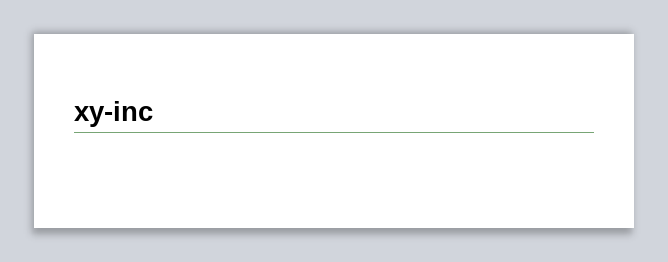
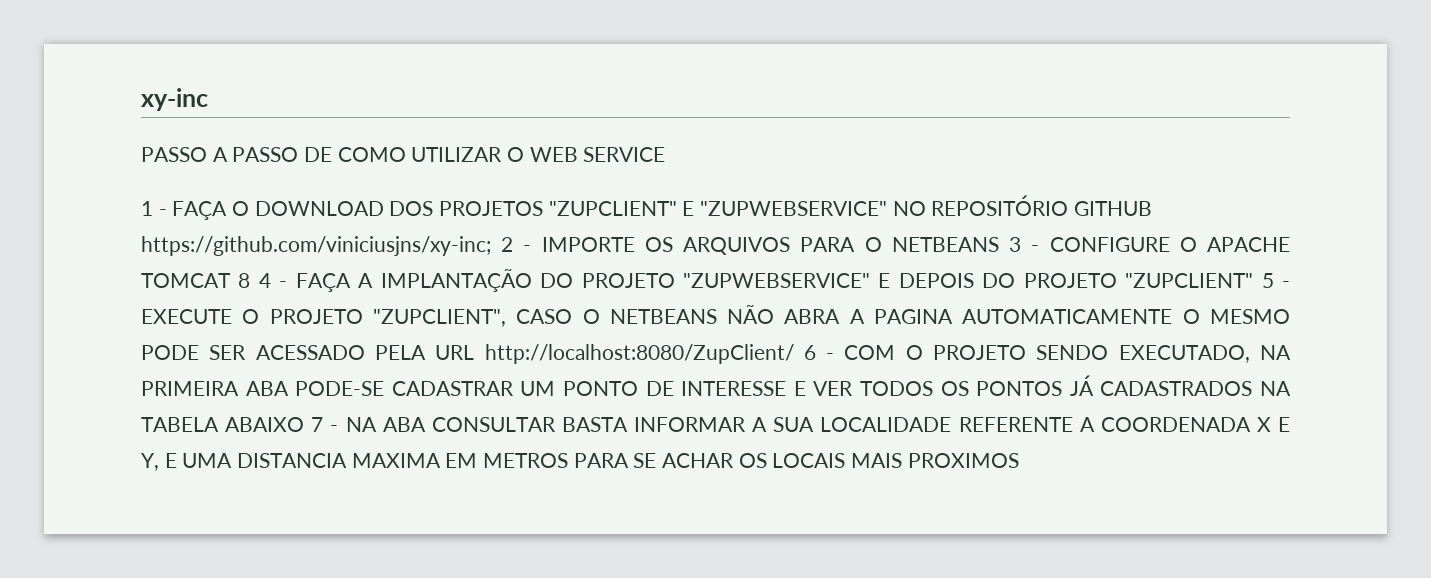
(153, 114) none -> [141,147,666,162] [141,195,1153,220] [141,236,1291,256] [141,269,1290,292] [141,305,1290,327] [141,344,1291,364] [141,375,1292,396] [141,417,1290,432] [141,453,1019,471] // PASSO A PASSO DE COMO UTILIZAR O WEB SERVICE // 1 - FAÇA O DOWNLOAD DOS PROJETOS "ZUPCLIENT" E "ZUPWEBSERVICE" NO REPOSITÓRIO GITHUB https://github.com/viniciusjns/xy-inc; 2 - IMPORTE OS ARQUIVOS PARA O NETBEANS 3 - CONFIGURE O APACHE TOMCAT 8 4 - FAÇA A IMPLANTAÇÃO DO PROJETO "ZUPWEBSERVICE" E DEPOIS DO PROJETO "ZUPCLIENT" 5 - EXECUTE O PROJETO "ZUPCLIENT", CASO O NETBEANS NÃO ABRA A PAGINA AUTOMATICAMENTE O MESMO PODE SER ACESSADO PELA URL http://localhost:8080/ZupClient/ 6 - COM O PROJETO SENDO EXECUTADO, NA PRIMEIRA ABA PODE-SE CADASTRAR UM PONTO DE INTERESSE E VER TODOS OS PONTOS JÁ CADASTRADOS NA TABELA ABAIXO 7 - NA ABA CONSULTAR BASTA INFORMAR A SUA LOCALIDADE REFERENTE A COORDENADA X E Y, E UMA DISTANCIA MAXIMA EM METROS PARA SE ACHAR OS LOCAIS MAIS PROXIMOS

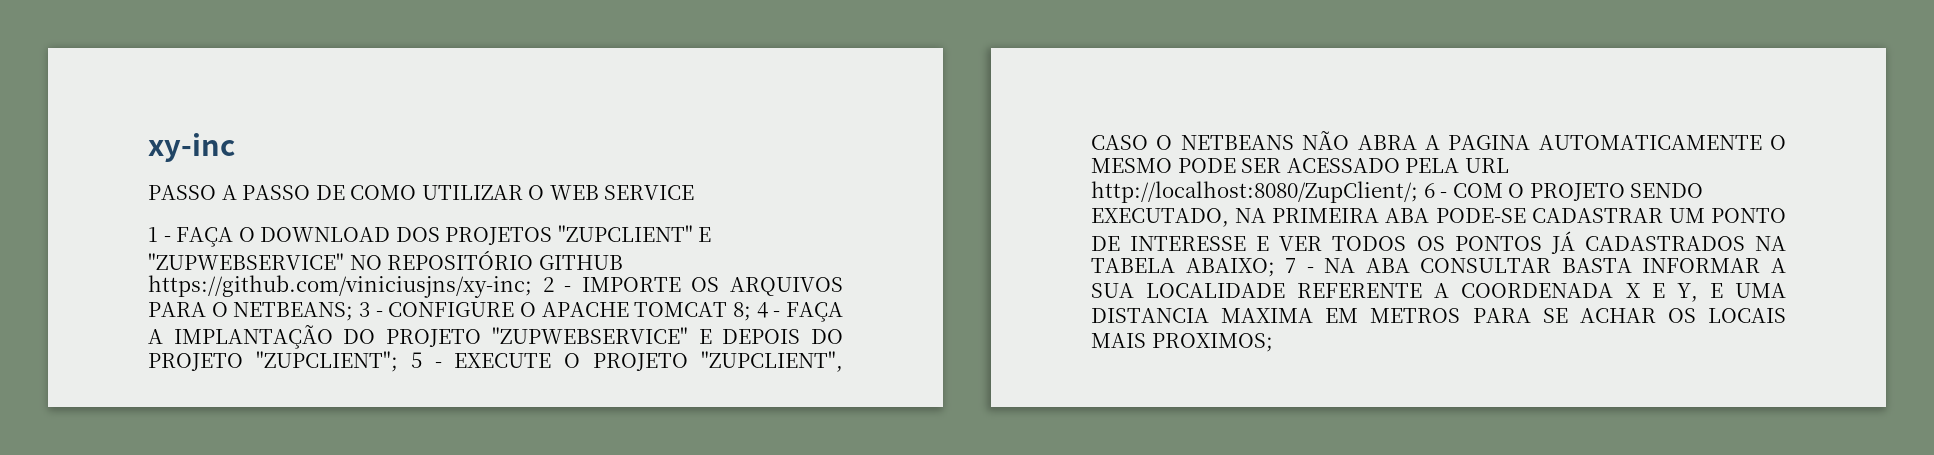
[891,237,999,252] NETBEANS -> [233,302,354,321] NETBEANS;
[238,273,251,288] 8 -> [733,302,751,321] 8;
[1125,273,1254,288] "ZUPCLIENT" -> [255,351,398,372] "ZUPCLIENT";
[484,344,794,364] http://localhost:8080/ZupClient/ -> [1091,181,1418,203] http://localhost:8080/ZupClient/;
[225,417,305,432] ABAIXO -> [1185,258,1275,277] ABAIXO;
[907,453,1019,468] PROXIMOS -> [1151,333,1273,352] PROXIMOS;

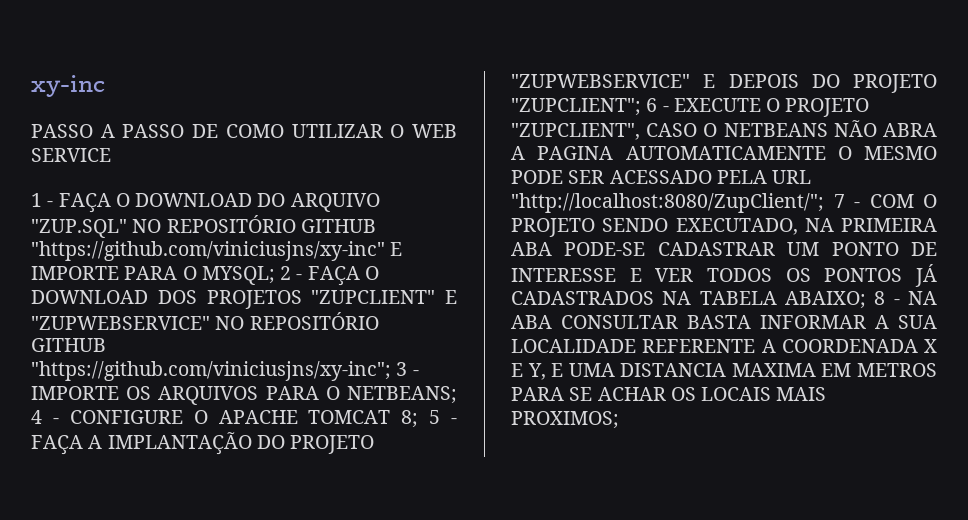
(391, 234) none -> [257,193,380,212] [31,215,376,238] [31,241,403,261] [31,266,379,286] [31,290,148,304] DO ARQUIVO "ZUP.SQL" NO REPOSITÓRIO GITHUB "https://github.com/viniciusjns/xy-inc" E IMPORTE PARA O MYSQL; 2 - FAÇA O DOWNLOAD
[148,275,554,298] https://github.com/viniciusjns/xy-inc; 2 -> [31,361,408,381] "https://github.com/viniciusjns/xy-inc"; 3
[359,302,370,317] 3 -> [31,410,42,424] 4
[756,302,768,318] 4 -> [429,410,441,424] 5
[410,352,422,368] 5 -> [646,98,658,112] 6
[1091,181,1435,203] http://localhost:8080/ZupClient/; 6 -> [511,193,845,213] "http://localhost:8080/ZupClient/"; 7
[1285,258,1297,273] 7 -> [874,291,886,305] 8

